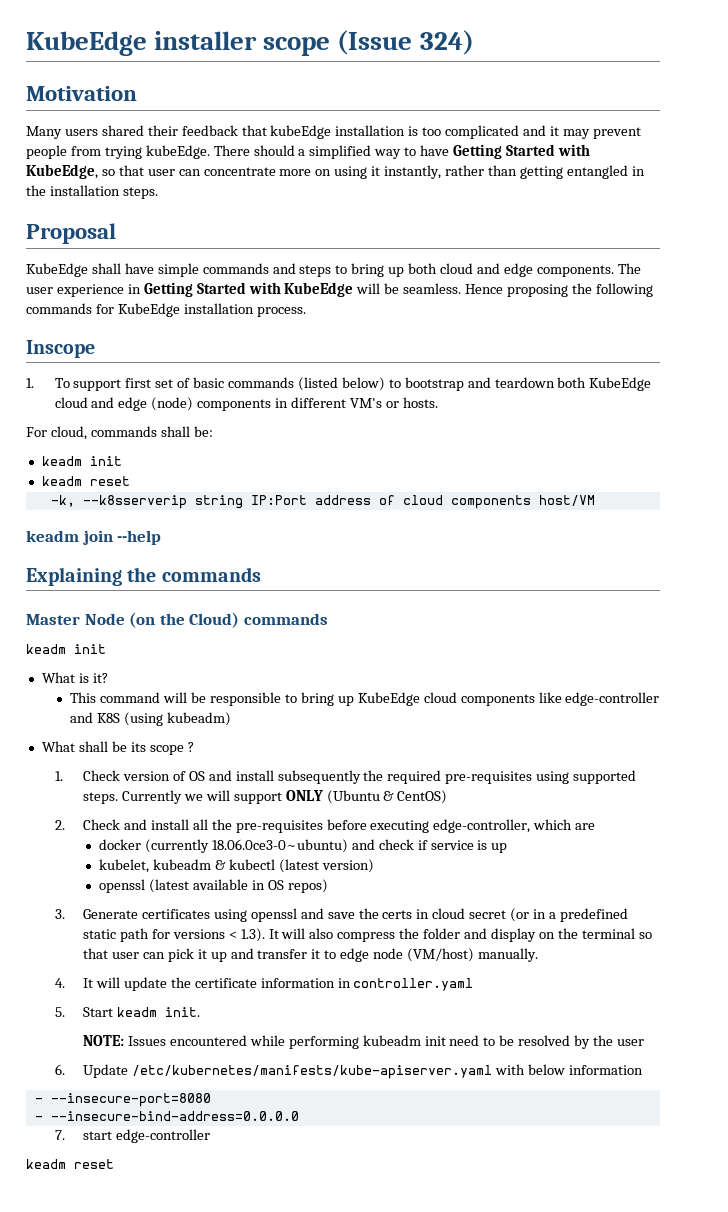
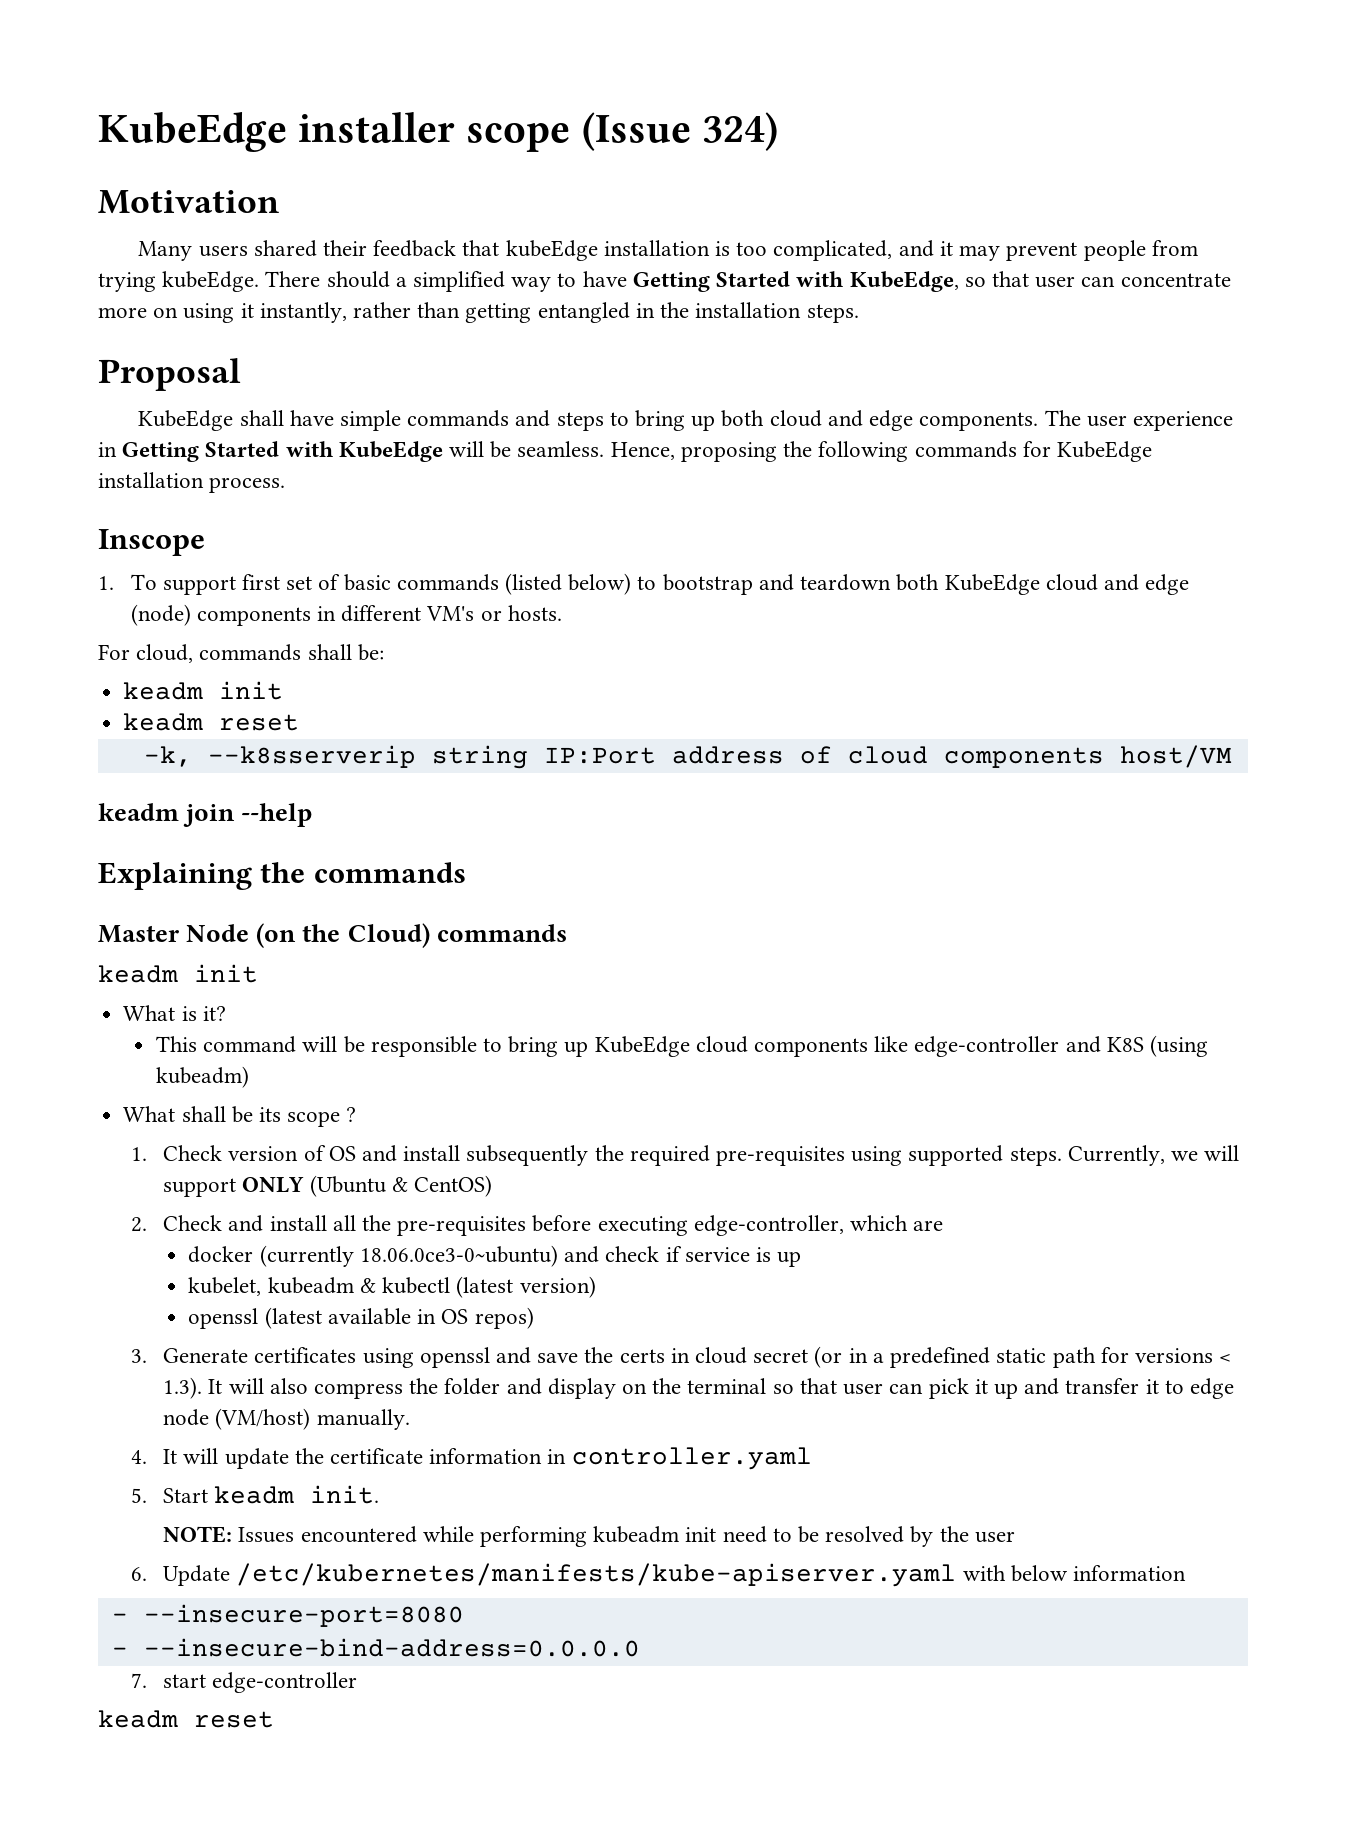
[445,125,520,139] complicated -> [773,240,893,261] complicated,
[465,284,504,294] Hence -> [610,442,675,460] Hence,
[121,790,182,804] Currently -> [1067,1145,1165,1166] Currently,

